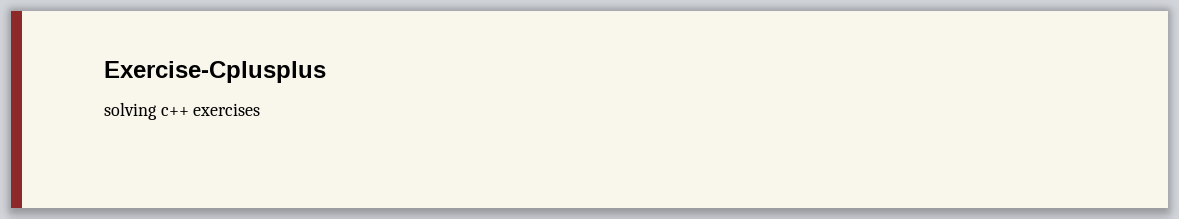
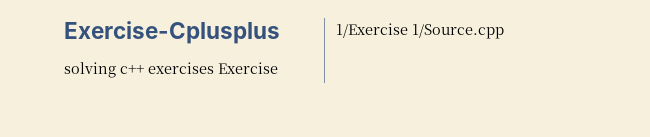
(261, 109) none -> [218,62,278,74] [336,23,504,39] Exercise 1/Exercise 1/Source.cpp

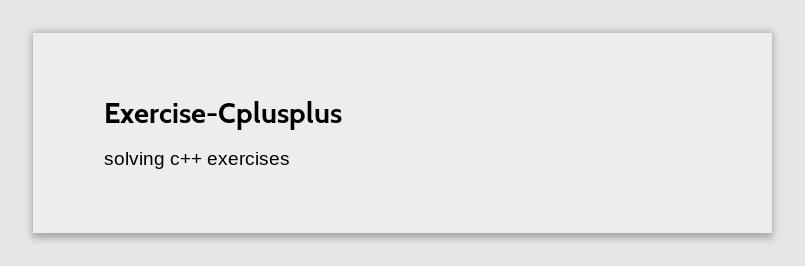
[218,62,278,74] [336,23,504,39] Exercise 1/Exercise 1/Source.cpp -> (291, 158) none

